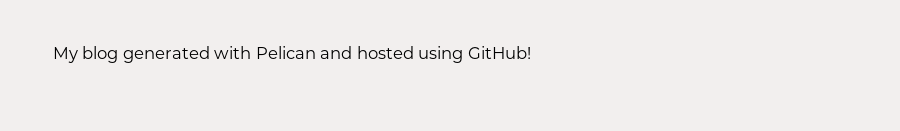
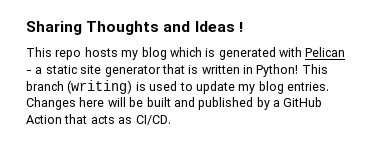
[53,46,531,63] My blog generated with Pelican and hosted using GitHub! -> [26,21,243,35] [26,47,346,60] [26,64,328,77] [26,80,329,94] [26,97,323,110] [26,114,171,125] Sharing Thoughts and Ideas ! // This repo hosts my blog which is generated with Pelican - a static site generator that is written in Python! This branch (writing) is used to update my blog entries. Changes here will be built and published by a GitHub Action that acts as CI/CD.

